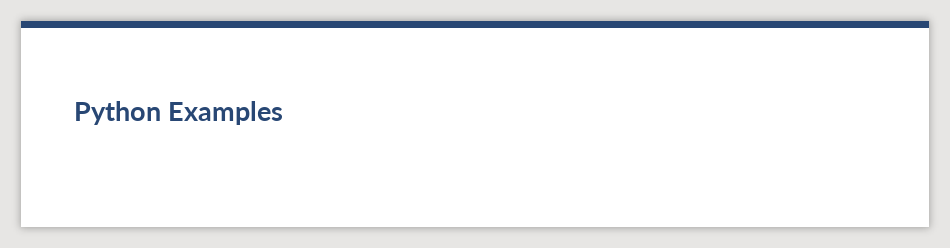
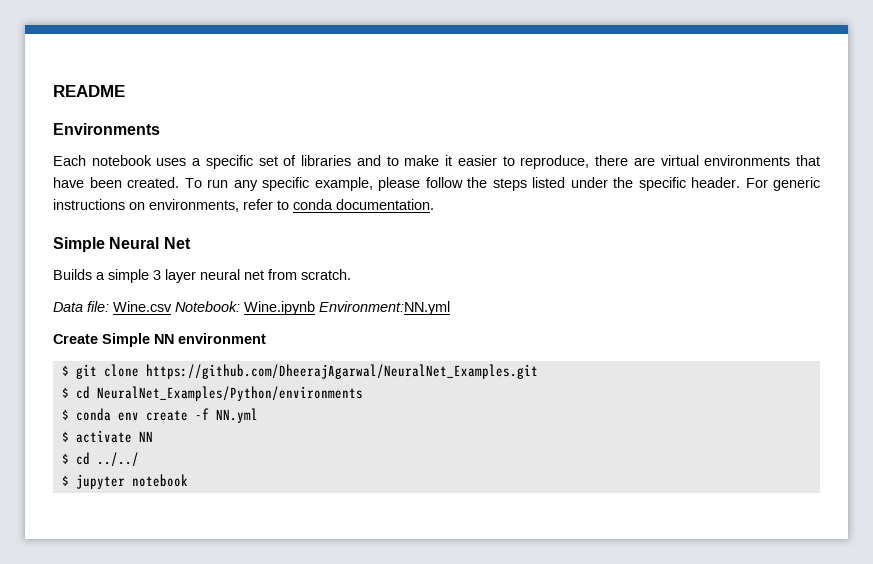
[74,101,284,125] Python Examples -> [53,85,125,97] [53,123,160,135] [53,155,820,169] [53,177,820,191] [53,199,434,212] [53,237,191,252] [53,269,351,283] [53,301,450,315] [53,333,266,347] [61,364,538,379] [61,386,363,401] [61,408,258,423] [61,430,153,443] [61,452,139,467] [61,474,188,489] README // Environments // Each notebook uses a specific set of libraries and to make it easier to reproduce, there are virtual environments that have been created. To run any specific example, please follow the steps listed under the specific header. For generic instructions on environments, refer to conda documentation. // Simple Neural Net // Builds a simple 3 layer neural net from scratch. // Data file: Wine.csv Notebook: Wine.ipynb Environment:NN.yml // Create Simple NN environment // $ git clone https://github.com/DheerajAgarwal/NeuralNet_Examples.git // $ cd NeuralNet_Examples/Python/environments // $ conda env create -f NN.yml // $ activate NN // $ cd ../../ // $ jupyter notebook

